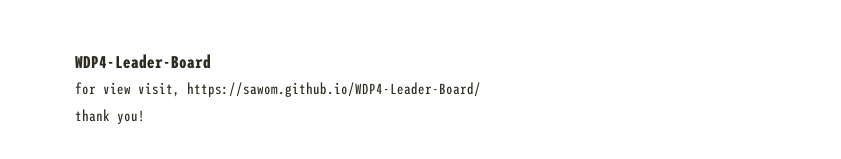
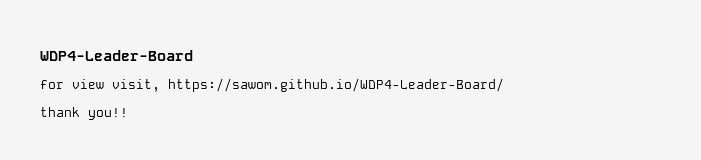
[117,110,145,124] you! -> [88,108,128,120] you!!

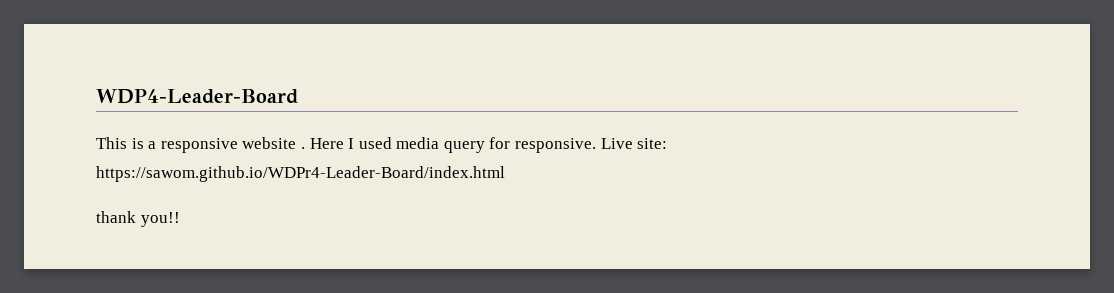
[40,78,504,92] for view visit, https://sawom.github.io/WDP4-Leader-Board/ -> [96,137,668,153] [96,166,505,182] This is a responsive website . Here I used media query for responsive. Live site: https://sawom.github.io/WDPr4-Leader-Board/index.html

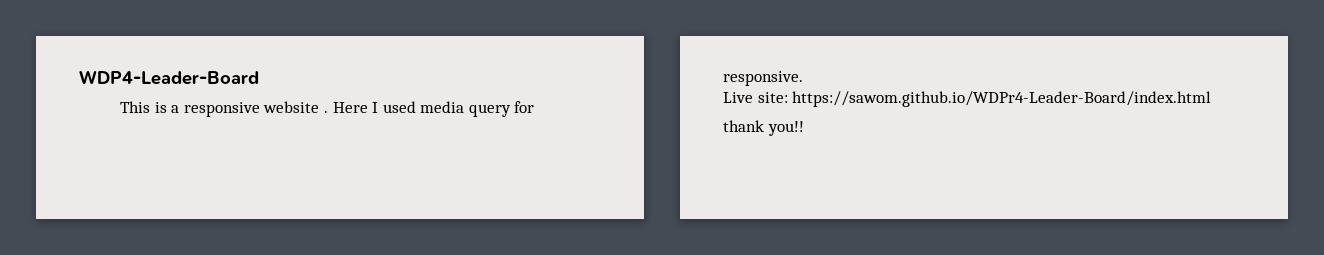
(597, 145) none -> (803, 78) //

